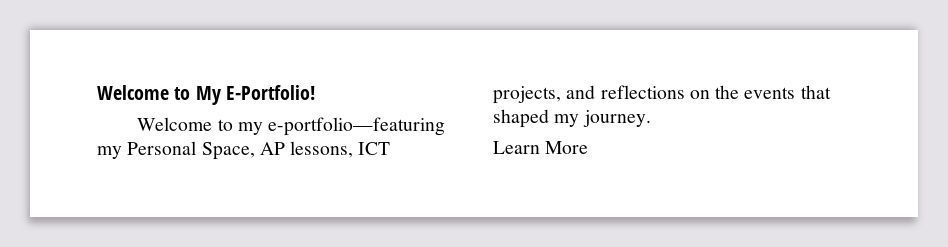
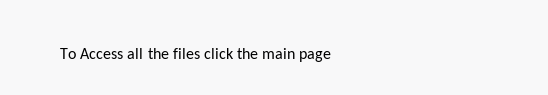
[97,85,316,105] [137,117,446,136] [97,141,391,160] [493,85,831,104] [493,109,651,128] [493,141,589,154] Welcome to My E-Portfolio! // Welcome to my e-portfolio—featuring my Personal Space, AP lessons, ICT projects, and reflections on the events that shaped my journey. // Learn More -> [60,48,332,62] To Access all the files click the main page

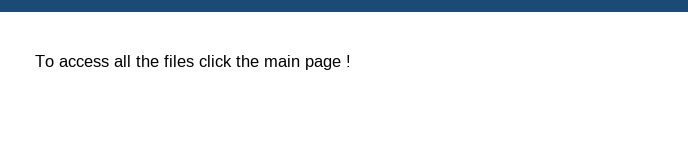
[80,48,124,59] Access -> [59,58,109,67] access
(332, 56) none -> [346,55,351,67] !

